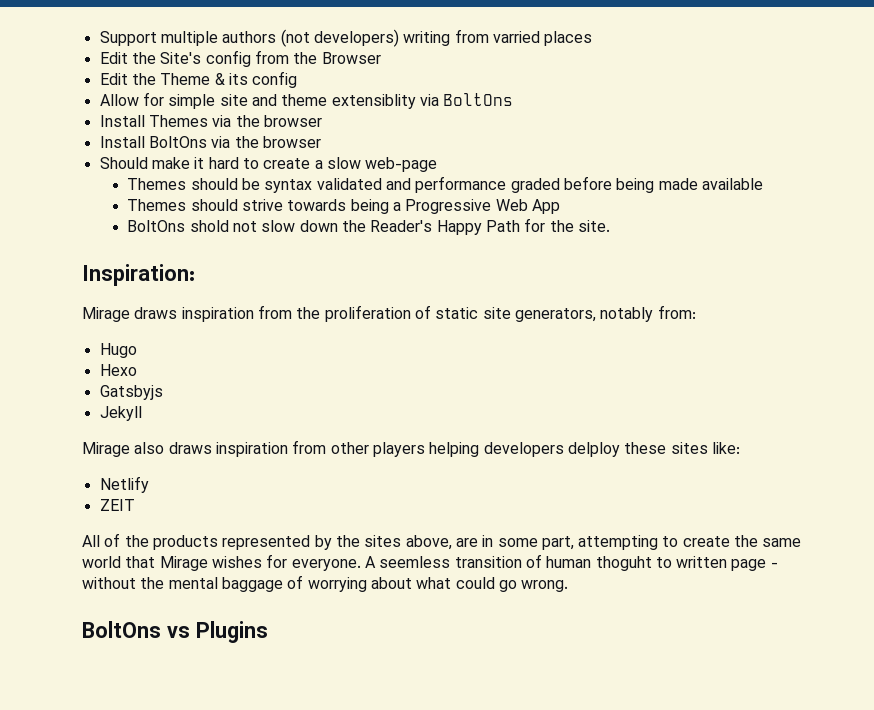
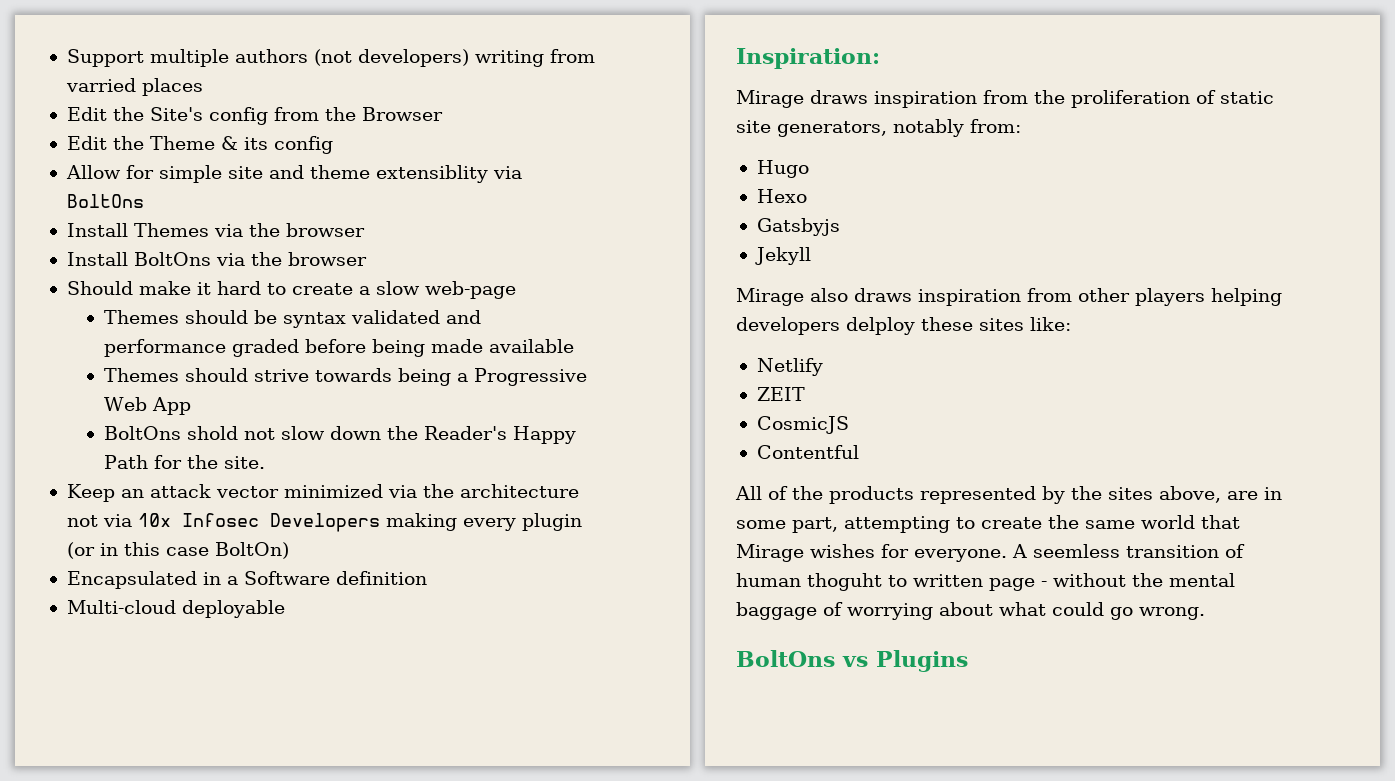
(610, 226) none -> [66,484,579,502] [66,513,582,532] [66,542,289,559] [66,571,427,589] [66,600,285,618] // Keep an attack vector minimized via the architecture not via 10x Infosec Developers making every plugin (or in this case BoltOn) // Encapsulated in a Software definition // Multi-cloud deployable
(135, 505) none -> [756,416,849,434] [756,445,859,459] // CosmicJS // Contentful

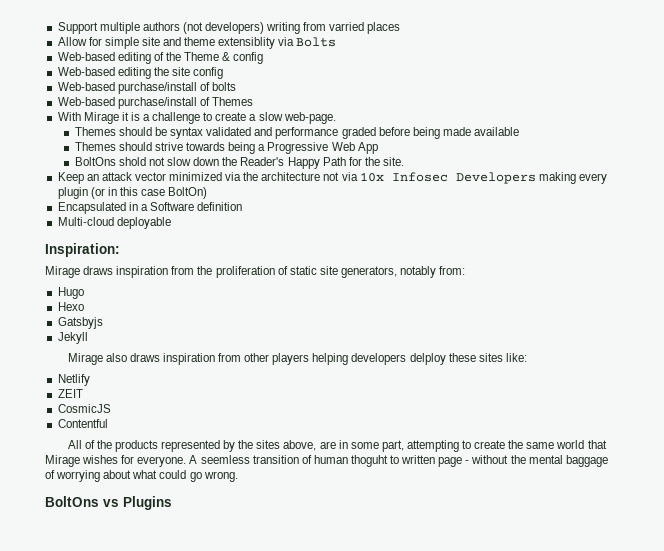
[66,107,443,125] [66,136,333,154] // Edit the Site's config from the Browser // Edit the Theme & its config -> (401, 28) none
[66,194,144,208] [66,223,365,237] [66,252,367,266] [66,281,261,295] BoltOns // Install Themes via the browser // Install BoltOns via the browser // Should make it hard -> [296,37,337,47] [57,52,264,64] [57,67,224,79] [57,82,236,94] [57,97,253,109] [57,112,201,124] Bolts // Web-based editing of the Theme & config // Web-based editing the site config // Web-based purchase/install of bolts // Web-based purchase/install of Themes // With Mirage it is a challenge
[424,281,516,299] web-page -> [283,112,336,124] web-page.

